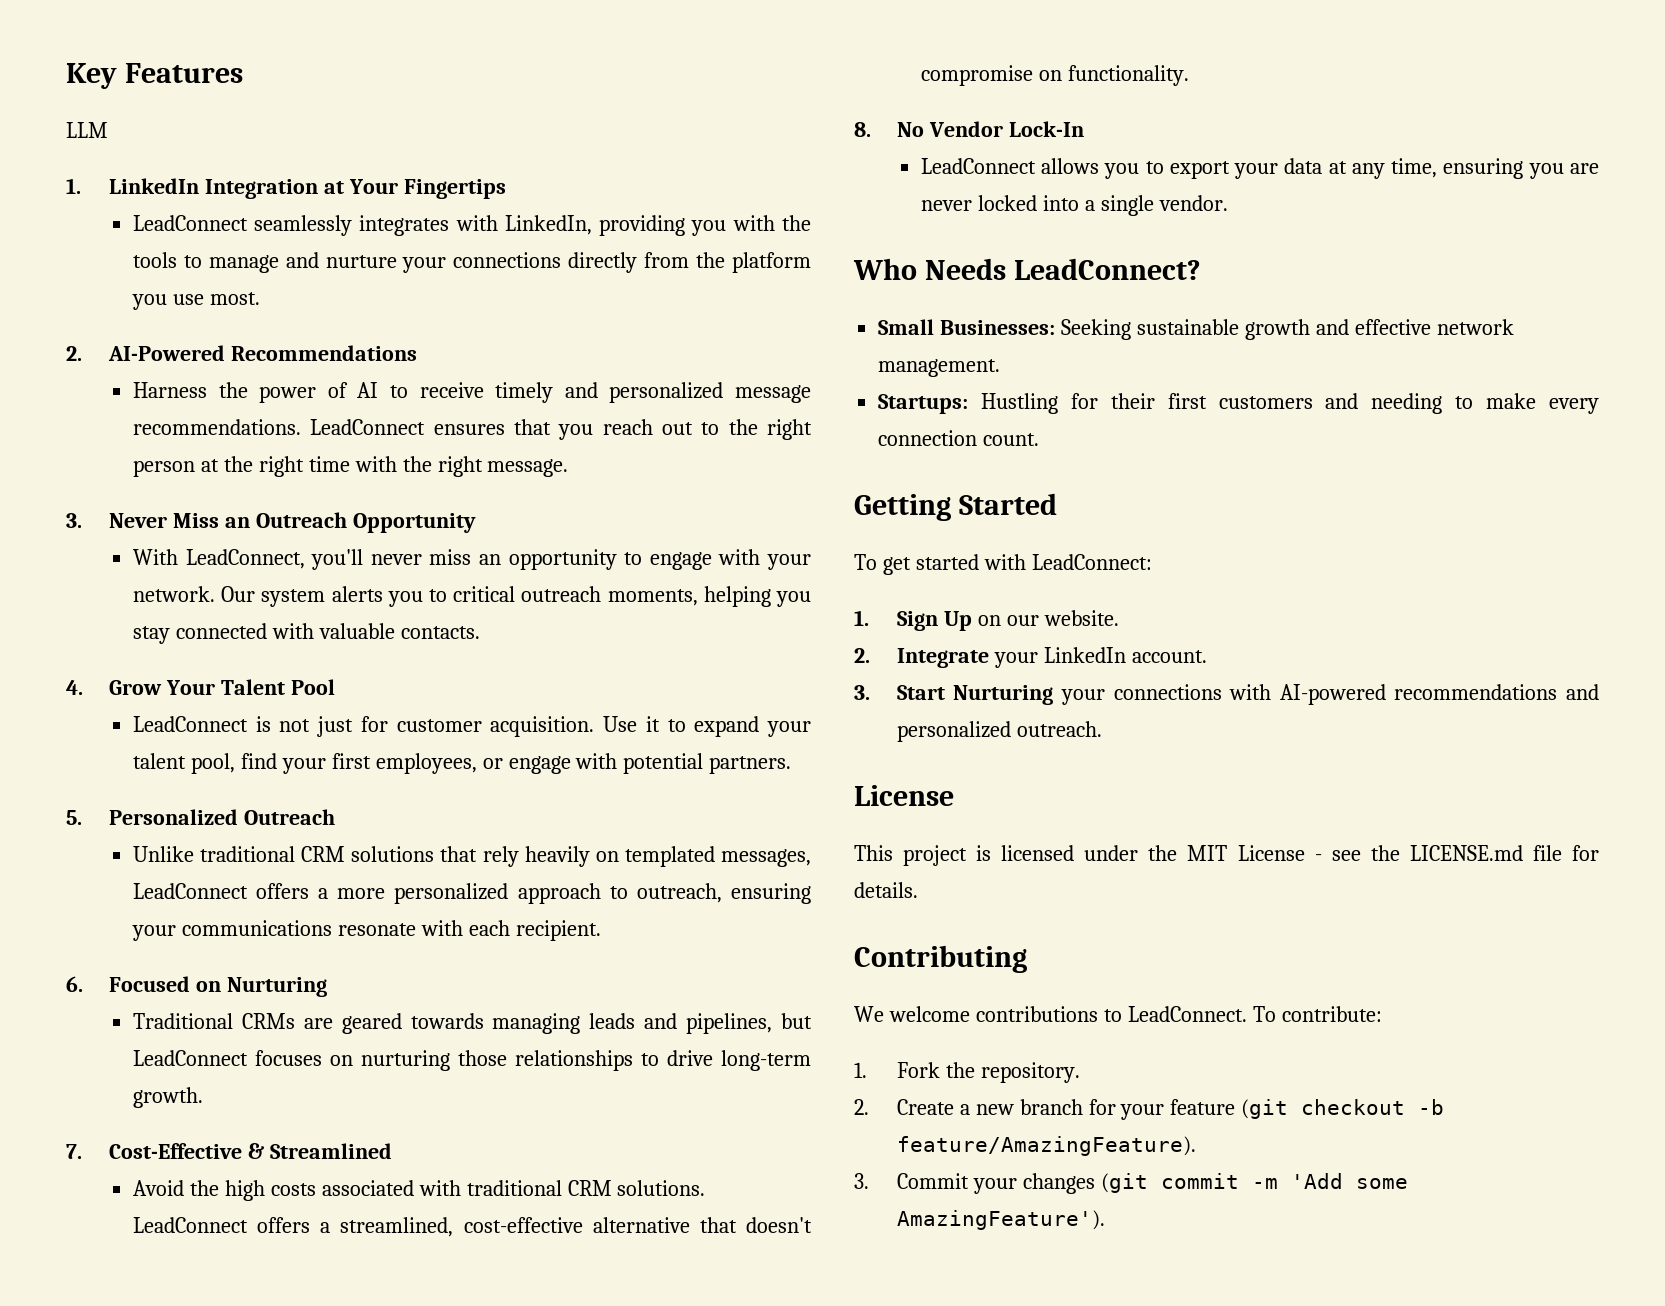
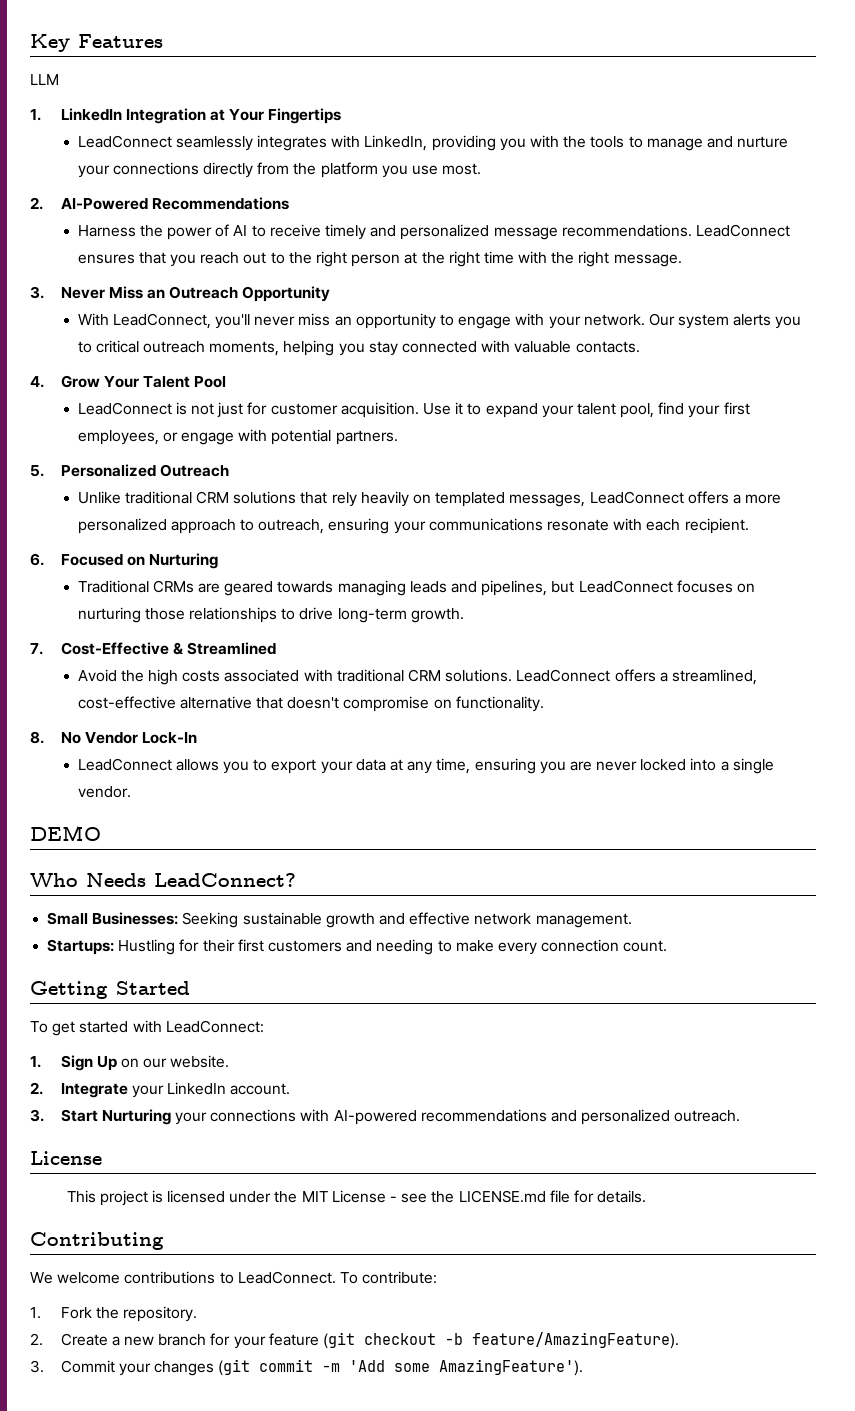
(1228, 203) none -> [30,825,101,841] // DEMO

